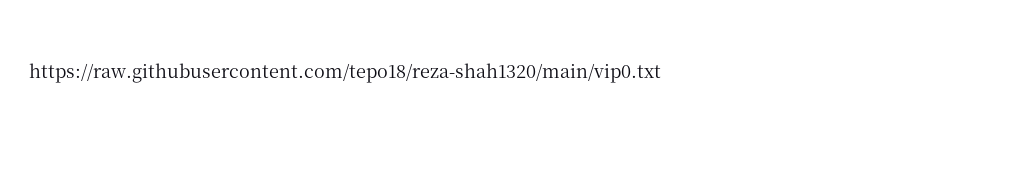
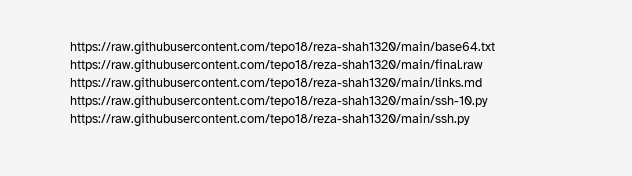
[29,63,661,83] https://raw.githubusercontent.com/tepo18/reza-shah1320/main/vip0.txt -> [70,41,495,55] [70,59,483,73] [70,77,482,91] [70,95,488,109] [70,113,470,127] https://raw.githubusercontent.com/tepo18/reza-shah1320/main/base64.txt https://raw.githubusercontent.com/tepo18/reza-shah1320/main/final.raw https://raw.githubusercontent.com/tepo18/reza-shah1320/main/links.md https://raw.githubusercontent.com/tepo18/reza-shah1320/main/ssh-10.py https://raw.githubusercontent.com/tepo18/reza-shah1320/main/ssh.py

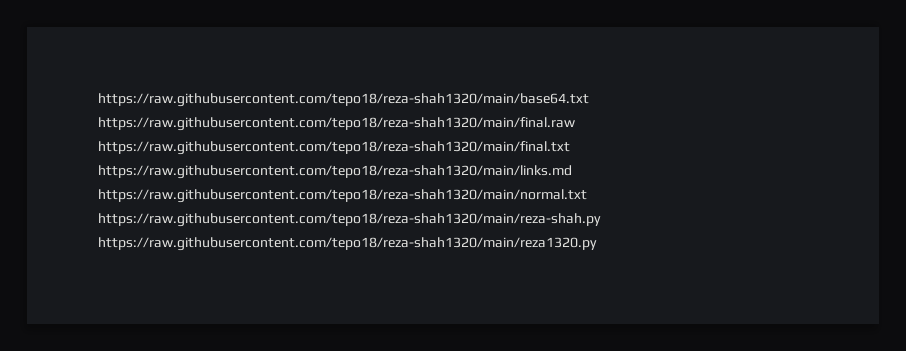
[70,77,482,91] [70,95,488,109] [70,113,470,127] https://raw.githubusercontent.com/tepo18/reza-shah1320/main/links.md https://raw.githubusercontent.com/tepo18/reza-shah1320/main/ssh-10.py https://raw.githubusercontent.com/tepo18/reza-shah1320/main/ssh.py -> [98,141,570,155] [98,165,572,179] [98,189,587,203] [98,213,601,227] [98,237,597,251] https://raw.githubusercontent.com/tepo18/reza-shah1320/main/final.txt https://raw.githubusercontent.com/tepo18/reza-shah1320/main/links.md https://raw.githubusercontent.com/tepo18/reza-shah1320/main/normal.txt https://raw.githubusercontent.com/tepo18/reza-shah1320/main/reza-shah.py https://raw.githubusercontent.com/tepo18/reza-shah1320/main/reza1320.py

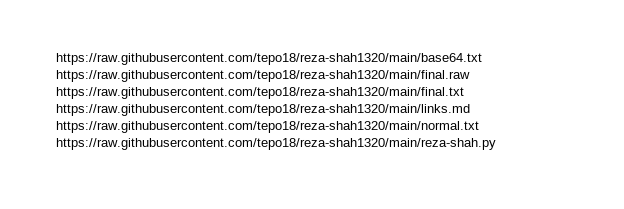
[98,237,597,251] https://raw.githubusercontent.com/tepo18/reza-shah1320/main/reza1320.py -> (496, 144) none

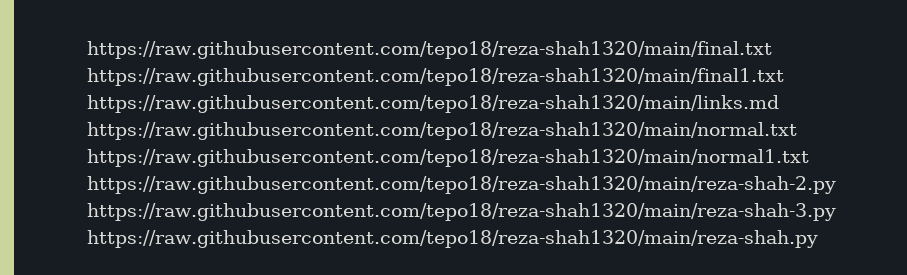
[56,53,482,65] [56,70,470,82] [56,87,464,99] [56,104,470,116] [56,121,479,133] https://raw.githubusercontent.com/tepo18/reza-shah1320/main/base64.txt https://raw.githubusercontent.com/tepo18/reza-shah1320/main/final.raw https://raw.githubusercontent.com/tepo18/reza-shah1320/main/final.txt https://raw.githubusercontent.com/tepo18/reza-shah1320/main/links.md https://raw.githubusercontent.com/tepo18/reza-shah1320/main/normal.txt -> [87,41,772,59] [87,68,784,86] [87,95,779,113] [87,122,797,140] [87,149,809,167] [87,176,836,194] [87,203,836,221] https://raw.githubusercontent.com/tepo18/reza-shah1320/main/final.txt https://raw.githubusercontent.com/tepo18/reza-shah1320/main/final1.txt https://raw.githubusercontent.com/tepo18/reza-shah1320/main/links.md https://raw.githubusercontent.com/tepo18/reza-shah1320/main/normal.txt https://raw.githubusercontent.com/tepo18/reza-shah1320/main/normal1.txt https://raw.githubusercontent.com/tepo18/reza-shah1320/main/reza-shah-2.py https://raw.githubusercontent.com/tepo18/reza-shah1320/main/reza-shah-3.py

